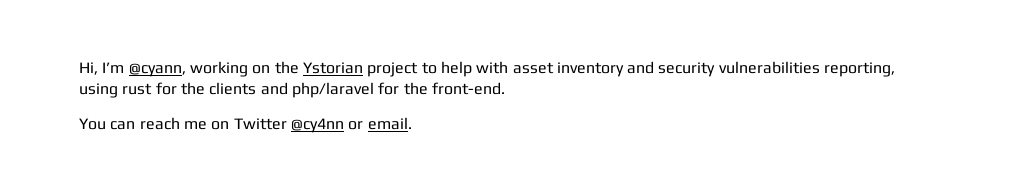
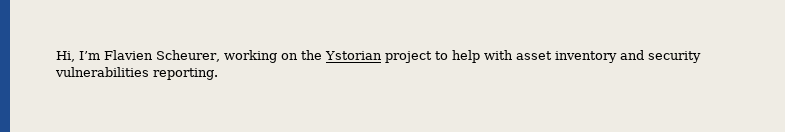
[128,63,186,77] @cyann, -> [104,50,220,62] Flavien Scheurer,
[824,62,896,77] [79,82,505,98] [79,117,412,133] reporting, using rust for the clients and php/laravel for the front-end. // You can reach me on Twitter @cy4nn or email. -> [153,68,218,80] reporting.

